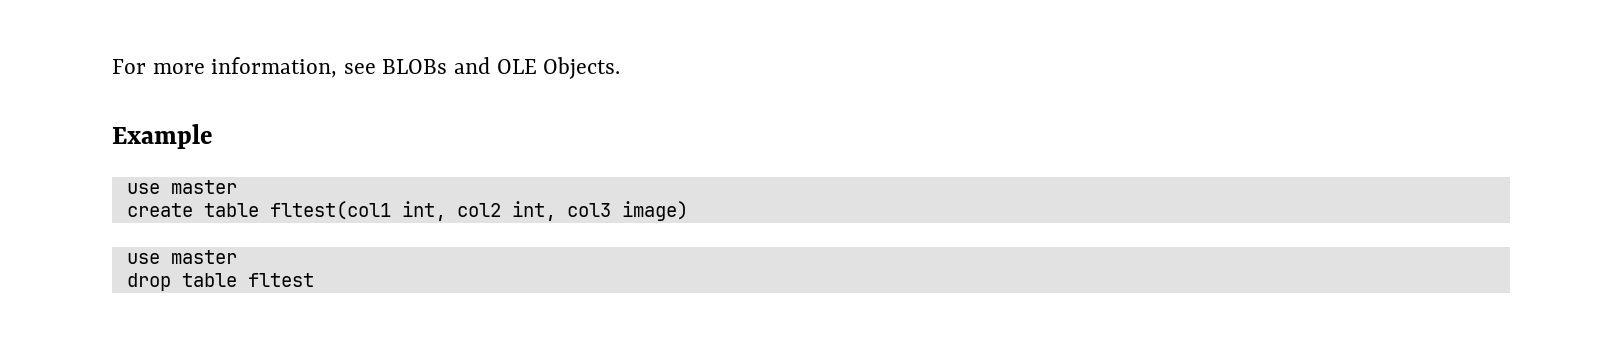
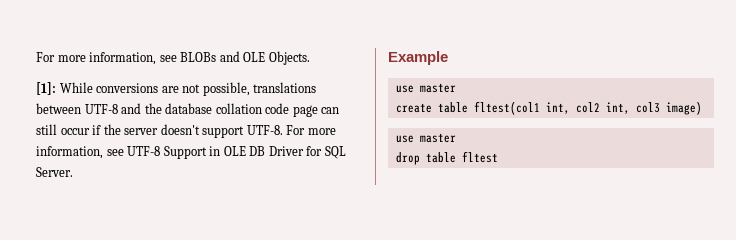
(621, 68) none -> [36,82,317,96] [36,103,340,117] [36,124,336,138] [36,146,346,159] [36,167,73,177] // [1]: While conversions are not possible, translations between UTF-8 and the database collation code page can still occur if the server doesn't support UTF-8. For more information, see UTF-8 Support in OLE DB Driver for SQL Server.

